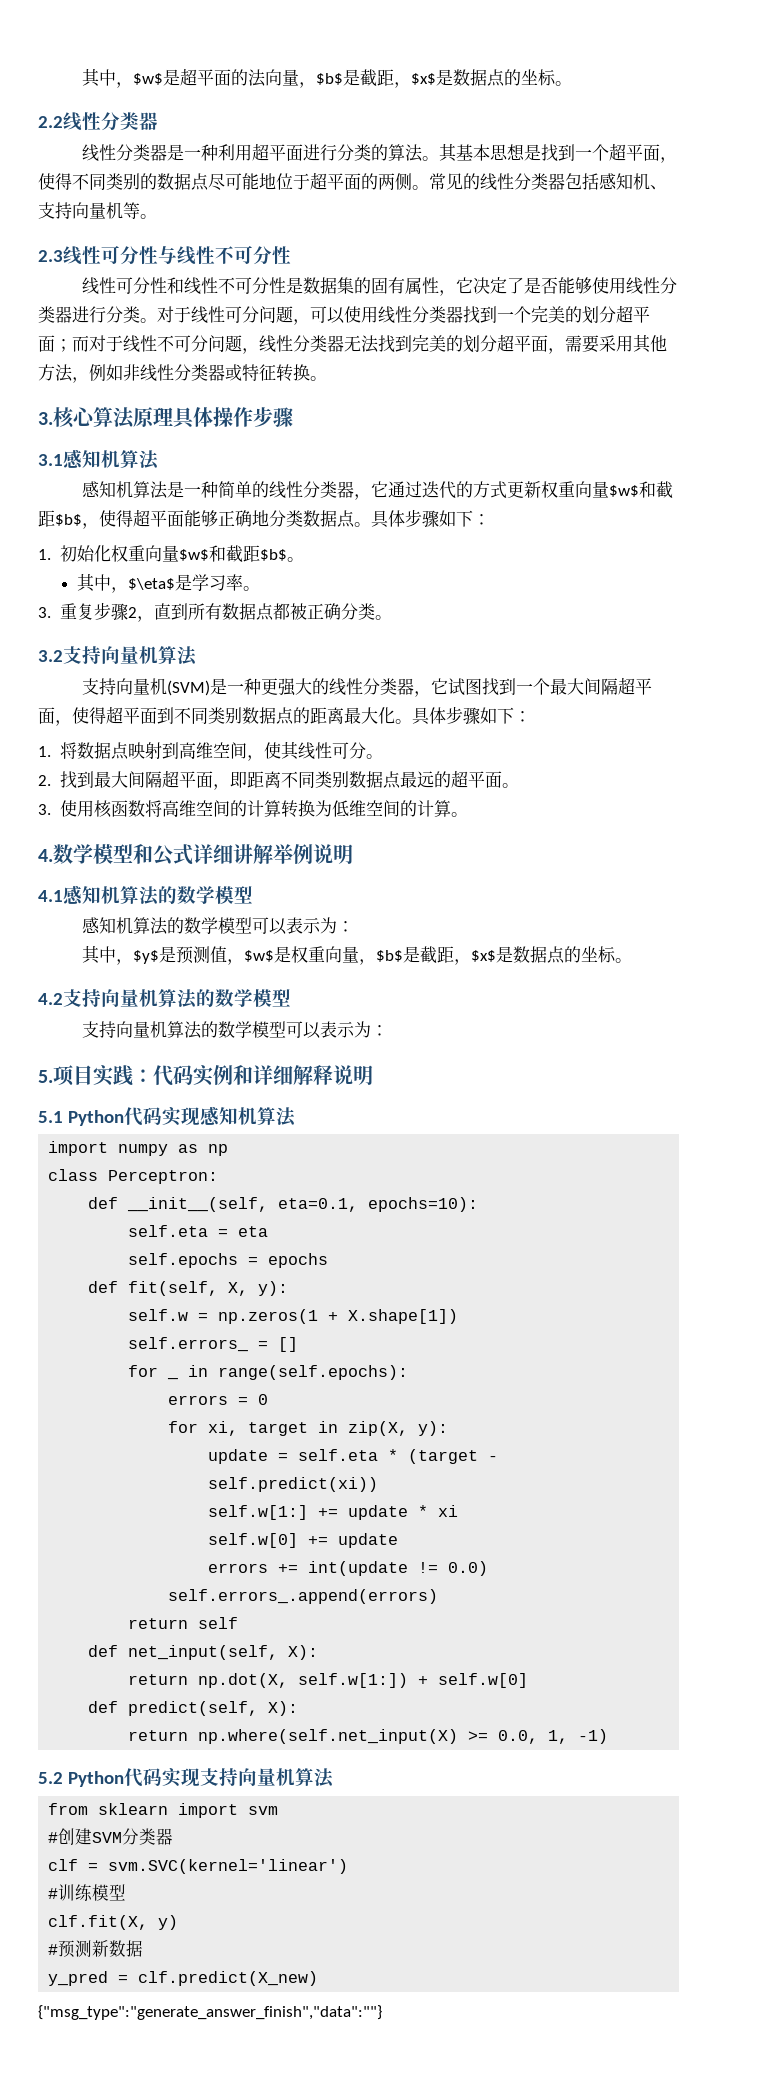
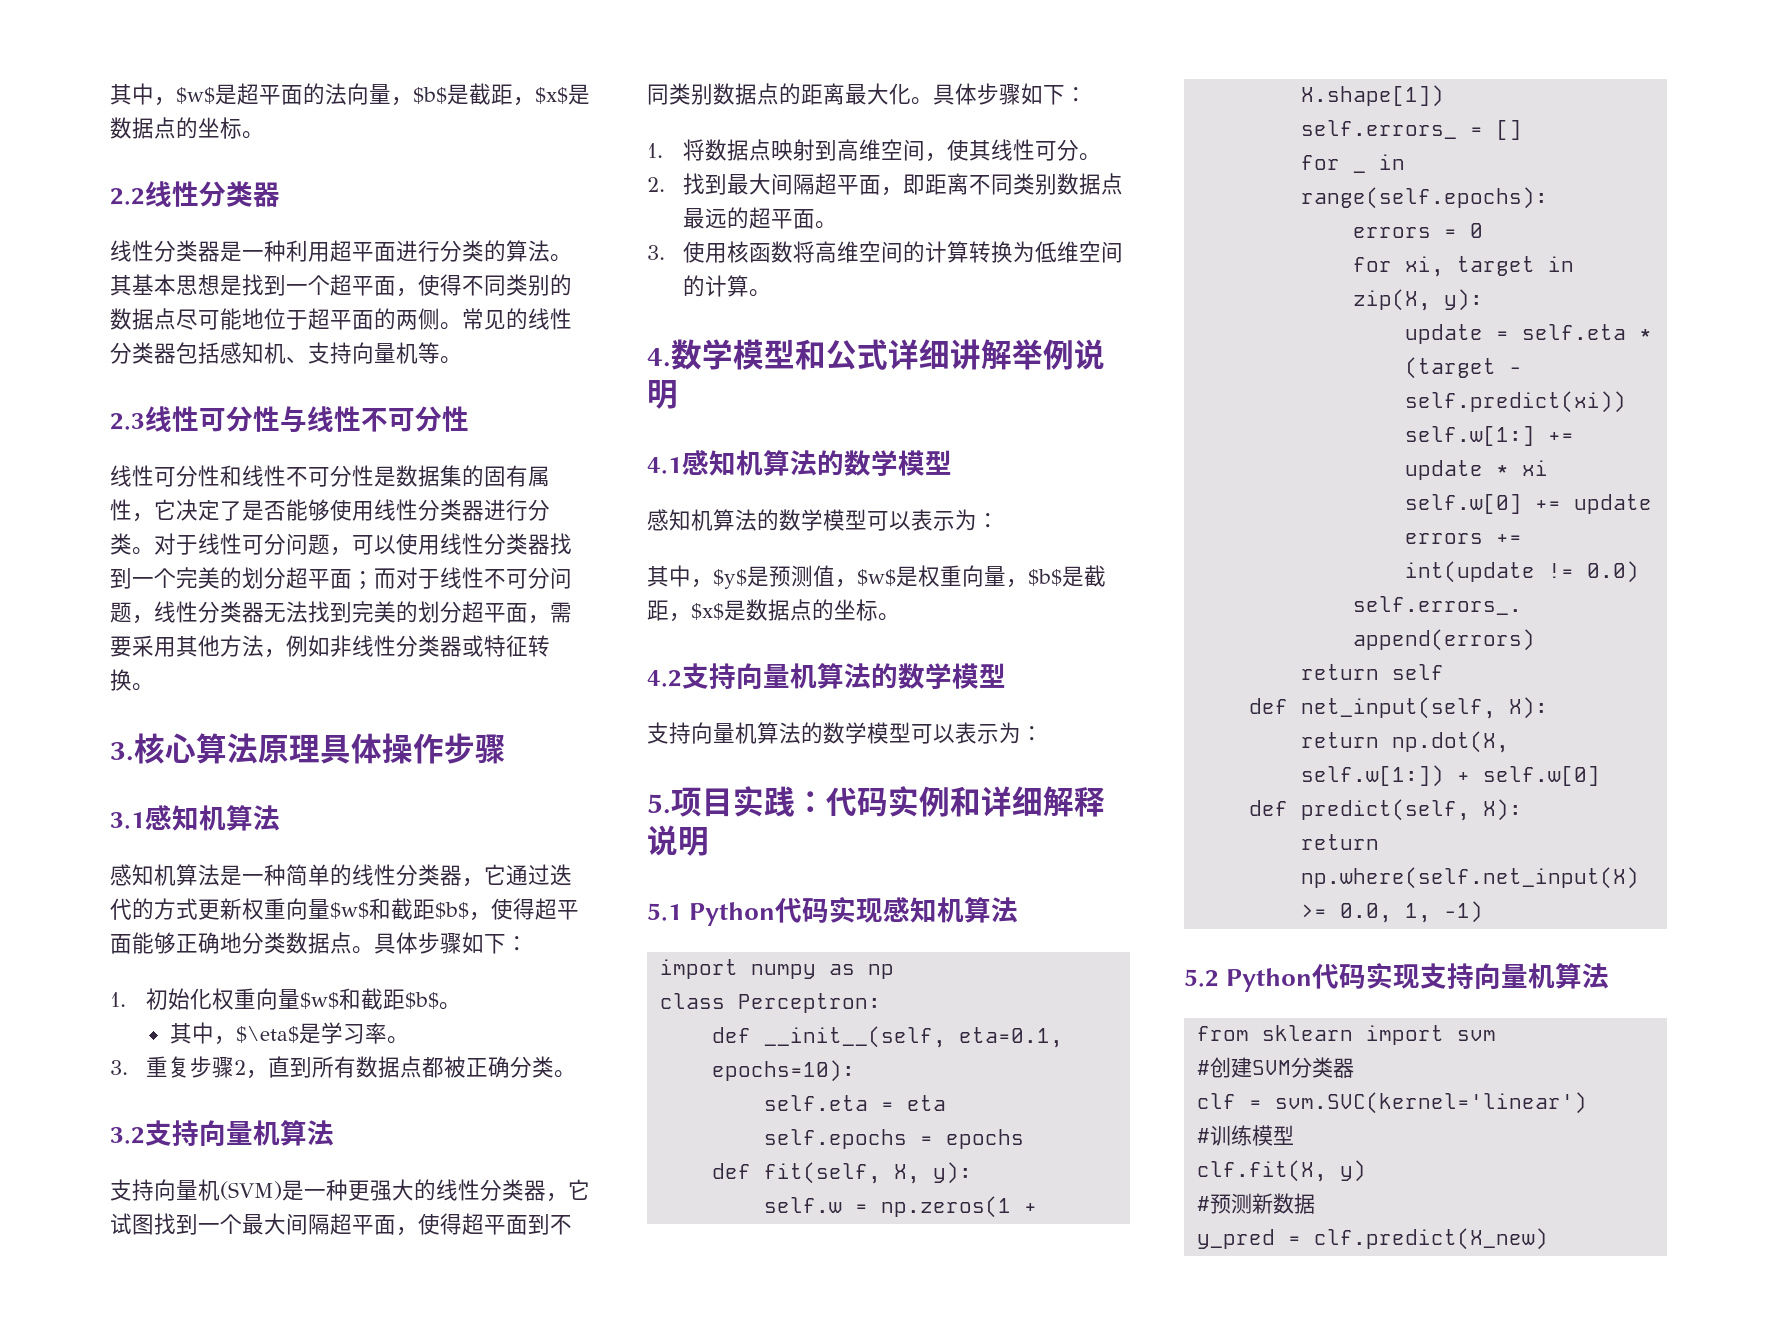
[38,2005,382,2020] // {"msg_type":"generate_answer_finish","data":""} -> (1548, 1239) none

